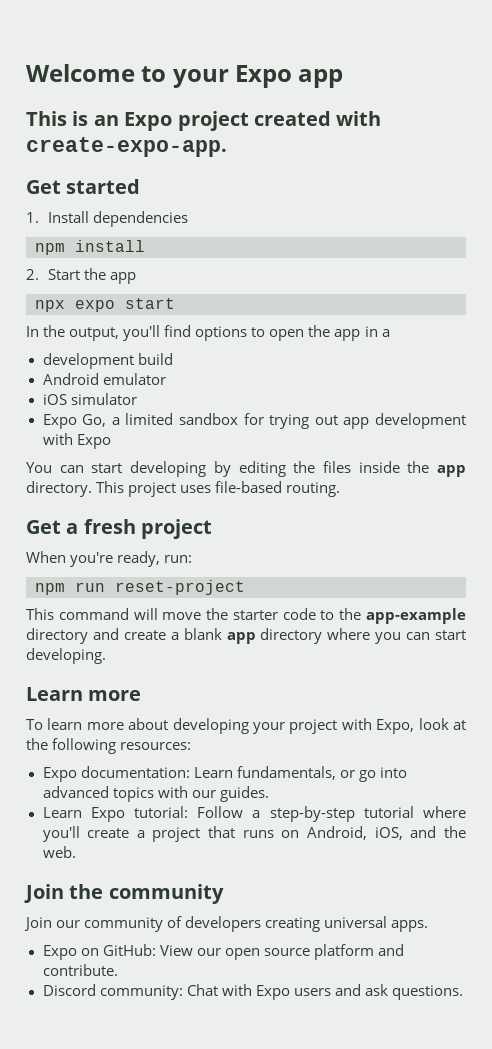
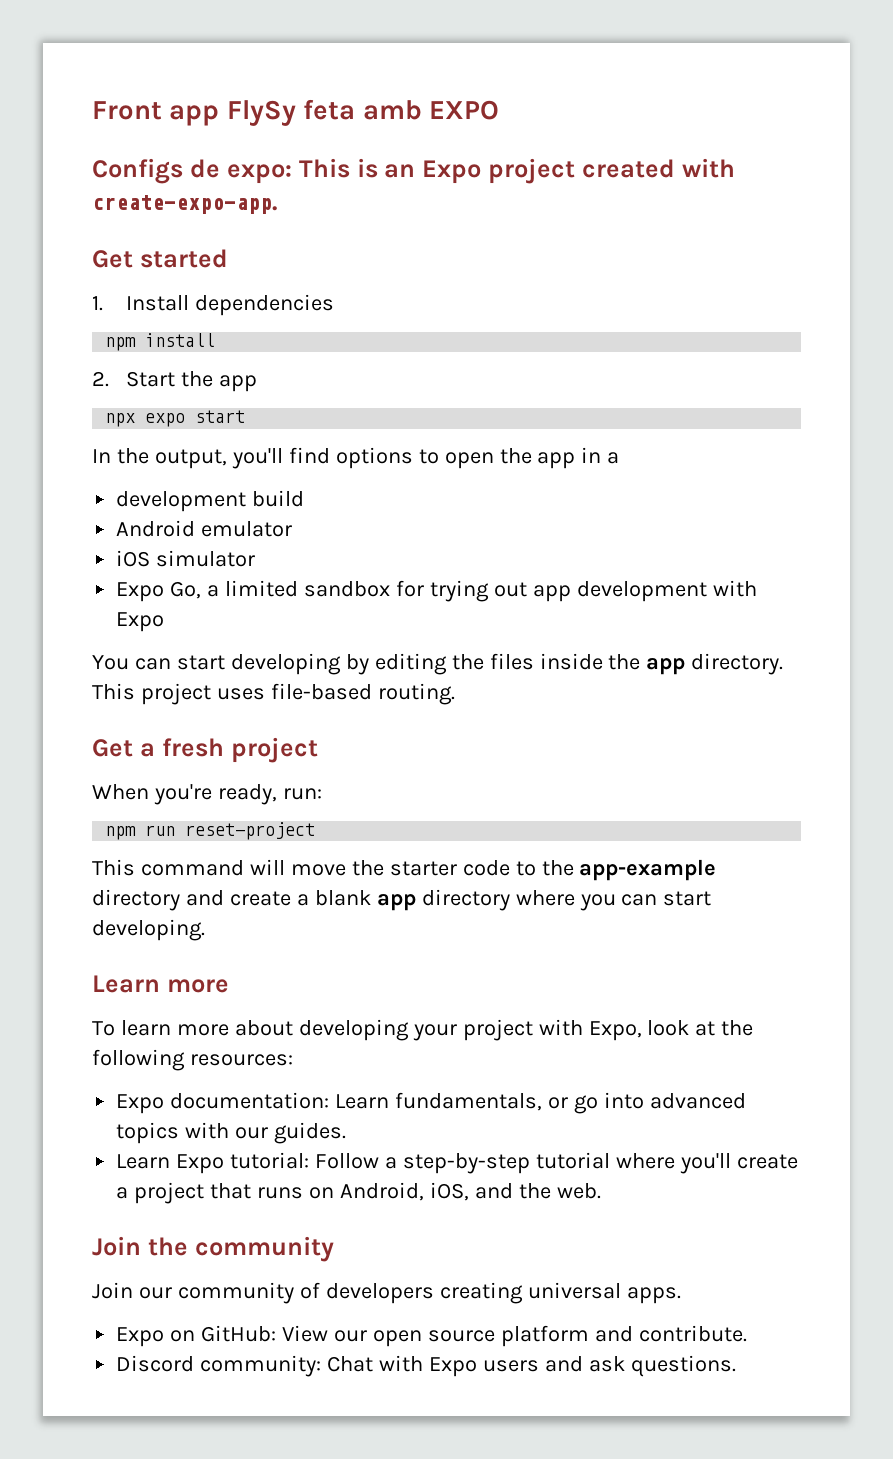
[26,64,344,88] Welcome to your Expo app // -> [92,99,500,126] [92,158,292,184] Front app FlySy feta amb EXPO // Configs de expo:

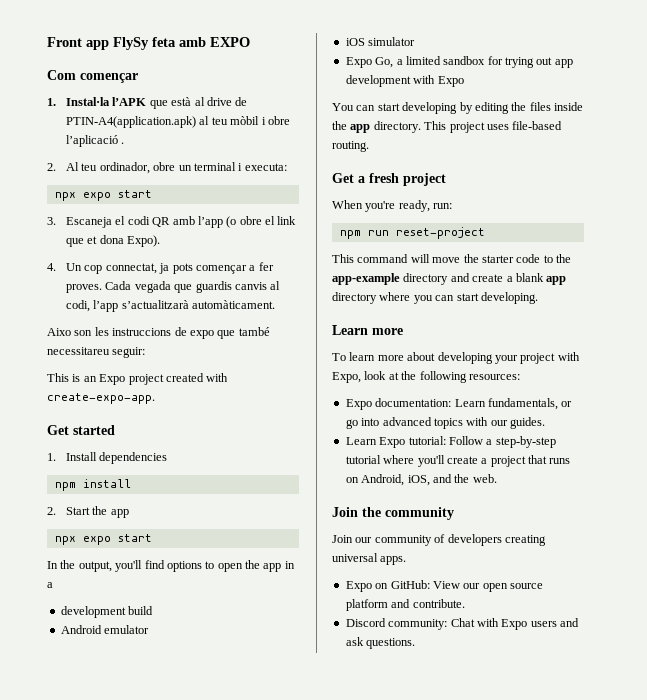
[92,158,292,184] Configs de expo: -> [47,70,138,83] [47,97,248,109] [66,116,290,128] [66,135,125,147] [47,162,287,174] [54,190,152,201] [47,216,297,228] [66,235,161,247] [47,262,274,274] [66,281,281,293] [66,300,276,312] [47,327,270,339] [47,347,146,358] Com començar // 1. Instal·la l’APK que està al drive de PTIN-A4(application.apk) al teu mòbil i obre l’aplicació . // 2. Al teu ordinador, obre un terminal i executa: // npx expo start // 3. Escaneja el codi QR amb l’app (o obre el link que et dona Expo). // 4. Un cop connectat, ja pots començar a fer proves. Cada vegada que guardis canvis al codi, l’app s’actualitzarà automàticament. // Aixo son les instruccions de expo que també necessitareu seguir: //

